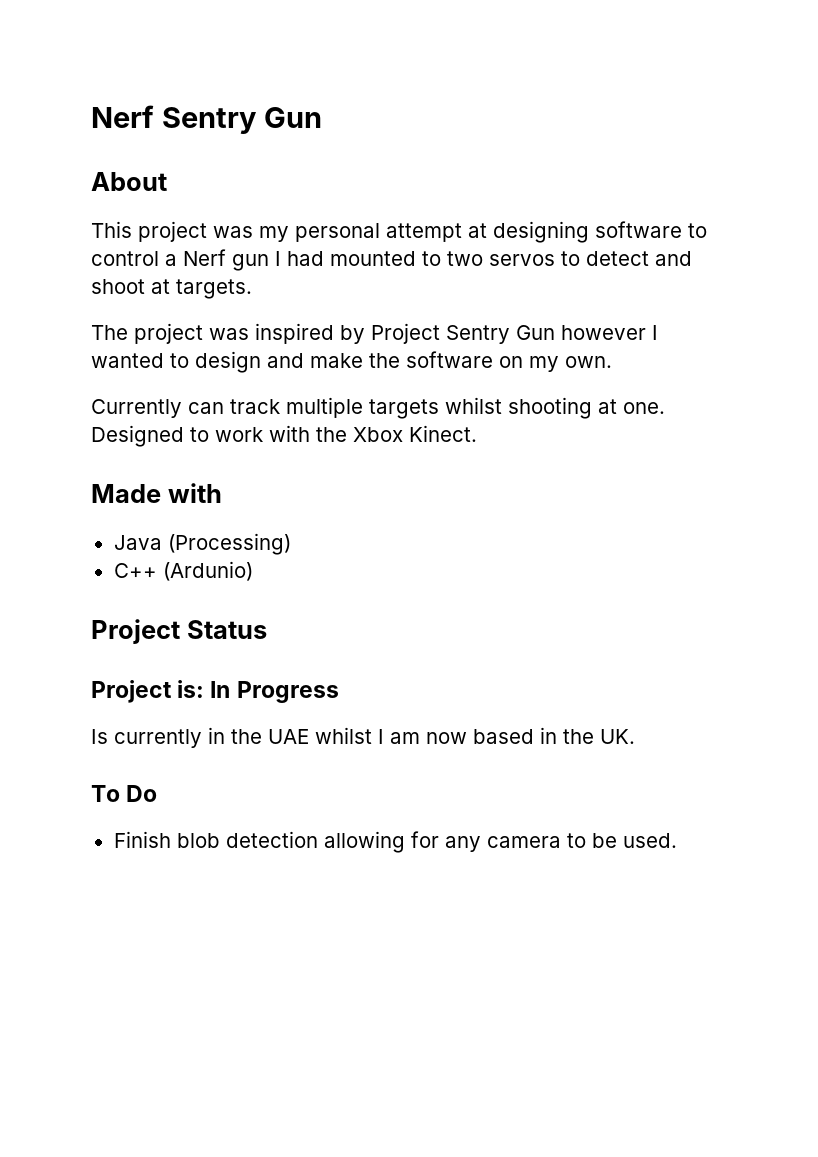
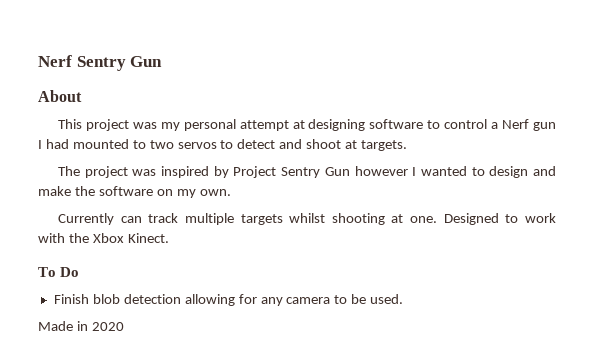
[91,483,222,503] [113,533,291,555] [113,561,253,581] [91,619,267,644] [91,680,339,703] [91,727,635,748] // Made with // Java (Processing) // C++ (Ardunio) // Project Status // Project is: In Progress // Is currently in the UAE whilst I am now based in the UK. -> (169, 238) none
(677, 840) none -> [38,321,124,331] // Made in 2020

